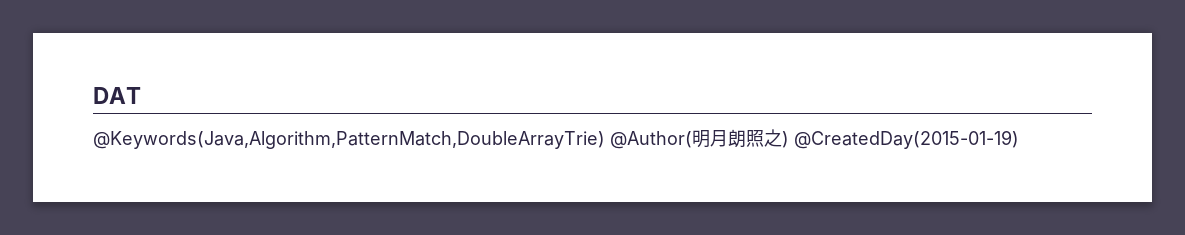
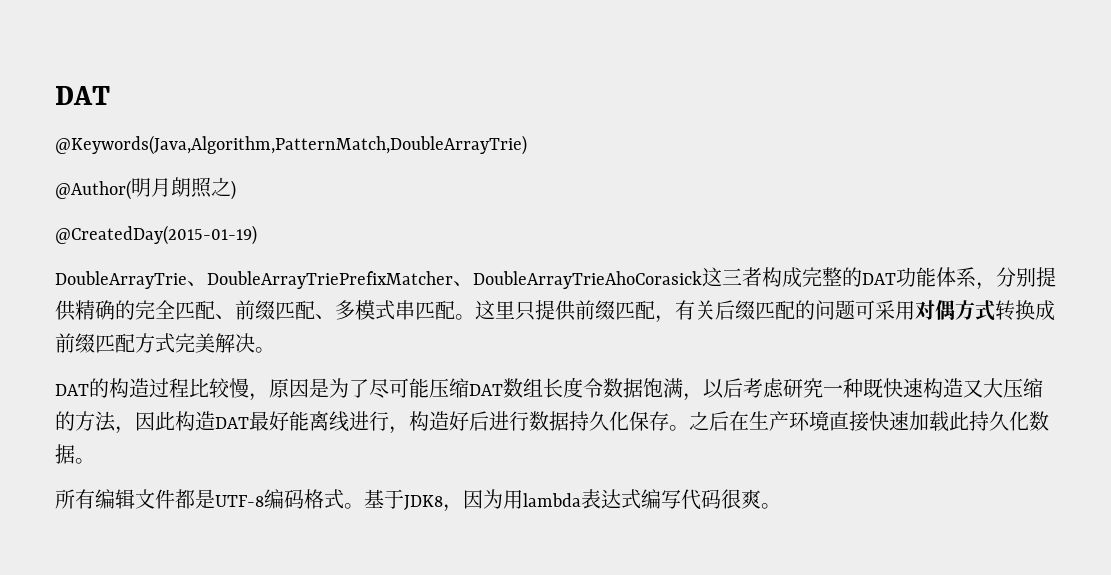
(605, 140) none -> (527, 145) //
(789, 139) none -> (236, 190) //
(1019, 139) none -> [55,267,1056,290] [55,300,1055,323] [55,333,275,353] [55,377,1043,401] [55,411,1049,434] [55,444,95,464] [55,489,781,512] // DoubleArrayTrie、DoubleArrayTriePrefixMatcher、DoubleArrayTrieAhoCorasick这三者构成完整的DAT功能体系，分别提供精确的完全匹配、前缀匹配、多模式串匹配。这里只提供前缀匹配，有关后缀匹配的问题可采用对偶方式转换成前缀匹配方式完美解决。 // DAT的构造过程比较慢，原因是为了尽可能压缩DAT数组长度令数据饱满，以后考虑研究一种既快速构造又大压缩的方法，因此构造DAT最好能离线进行，构造好后进行数据持久化保存。之后在生产环境直接快速加载此持久化数据。 // 所有编辑文件都是UTF-8编码格式。基于JDK8，因为用lambda表达式编写代码很爽。

